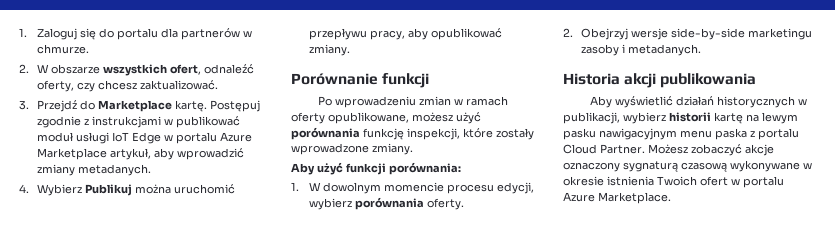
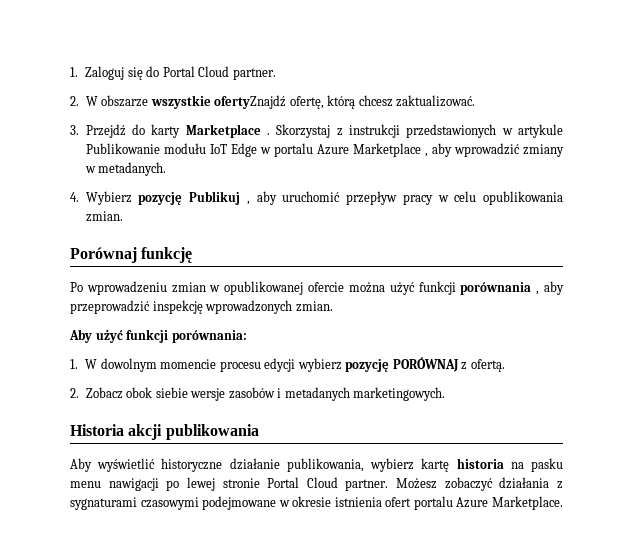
[116,28,252,40] [36,44,89,54] [19,64,254,76] [36,80,95,92] portalu dla partnerów w chmurze. // 2. W obszarze wszystkich ofert, odnaleźć oferty, czy -> [162,66,276,80] [70,95,356,109] Portal Cloud partner. // 2. W obszarze wszystkie ofertyZnajdź ofertę, którą
[97,100,260,112] [36,116,240,128] [36,132,109,144] Marketplace kartę. Postępuj zgodnie z instrukcjami w publikować moduł usługi -> [151,124,564,138] [85,143,206,154] karty Marketplace . Skorzystaj z instrukcji przedstawionych w artykule Publikowanie modułu
[109,148,151,160] artykuł, -> [424,153,428,157] ,
(75, 170) none -> [84,166,96,173] w
[84,184,235,196] [308,28,502,40] [308,44,350,56] [291,73,430,88] [318,96,509,108] [291,112,481,124] [291,127,534,140] [291,143,413,155] Publikuj można uruchomić przepływu pracy, aby opublikować zmiany. // Porównanie funkcji // Po wprowadzeniu zmian w ramach oferty opublikowane, możesz użyć porównania funkcję inspekcji, które zostały wprowadzone zmiany. -> [138,191,563,205] [85,211,123,222] [70,247,193,263] [70,281,564,295] [70,300,333,314] pozycję Publikuj , aby uruchomić przepływ pracy w celu opublikowania zmian. // Porównaj funkcję // Po wprowadzeniu zmian w opublikowanej ofercie można użyć funkcji porównania , aby przeprowadzić inspekcję wprowadzonych zmian.
[496,182,534,194] [308,197,464,210] [563,28,812,40] [580,44,701,56] edycji, wybierz porównania oferty. // 2. Obejrzyj wersje side-by-side marketingu zasoby i metadanych. -> [264,357,505,372] [70,387,446,401] edycji wybierz pozycję PORÓWNAJ z ofertą. // 2. Zobacz obok siebie wersje zasobów i metadanych marketingowych.
[676,96,808,108] [563,112,798,124] [563,128,799,140] [563,144,774,156] [563,160,812,172] [563,176,740,186] działań historycznych w publikacji, wybierz historii kartę na lewym pasku nawigacyjnym menu paska z portalu Cloud Partner. Możesz zobaczyć akcje oznaczony sygnaturą czasową wykonywane w okresie istnienia Twoich ofert w -> [161,458,563,472] [70,477,563,491] [70,496,412,510] historyczne działanie publikowania, wybierz kartę historia na pasku menu nawigacji po lewej stronie Portal Cloud partner. Możesz zobaczyć działania z sygnaturami czasowymi podejmowane w okresie istnienia ofert

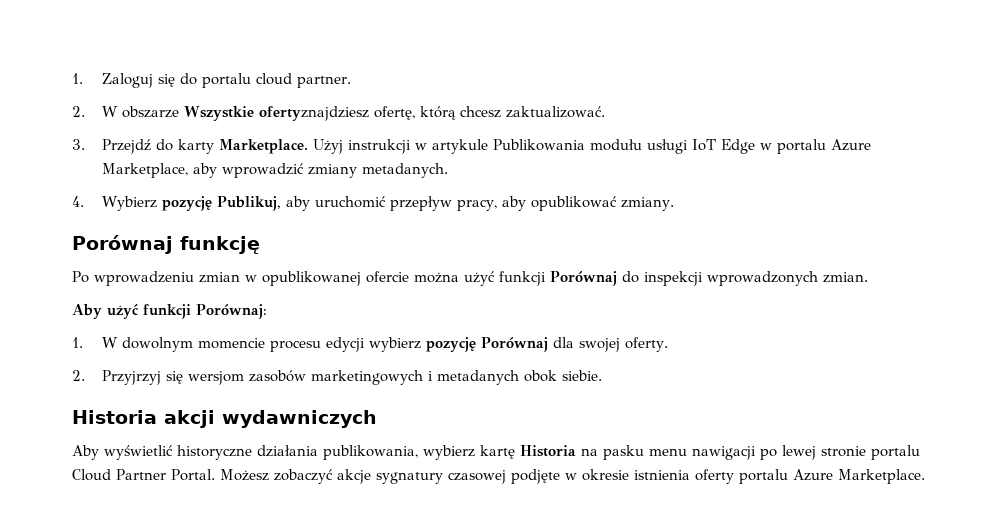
[162,66,230,77] Portal Cloud -> [201,73,292,88] portalu cloud
[150,95,287,109] wszystkie ofertyZnajdź -> [183,106,369,121] Wszystkie ofertyznajdziesz
[185,124,564,138] [85,143,206,154] Marketplace . Skorzystaj z instrukcji przedstawionych w artykule Publikowanie modułu -> [218,139,688,154] Marketplace. Użyj instrukcji w artykule Publikowania modułu usługi
[352,143,428,157] Marketplace , -> [101,163,188,178] Marketplace,
[84,166,96,173] w -> (357, 171) none
[189,191,250,205] Publikuj , -> [216,196,281,211] Publikuj,
[402,191,563,205] [85,211,123,222] pracy w celu opublikowania zmian. -> [456,196,674,211] pracy, aby opublikować zmiany.
[460,281,564,295] [70,300,203,314] porównania , aby przeprowadzić inspekcję -> [550,271,703,286] Porównaj do inspekcji
[171,330,247,343] porównania: -> [196,304,267,319] Porównaj:
[392,357,505,372] [70,387,446,401] PORÓWNAJ z ofertą. // 2. Zobacz obok siebie wersje zasobów i metadanych marketingowych. -> [480,337,668,352] [72,370,602,385] Porównaj dla swojej oferty. // 2. Przyjrzyj się wersjom zasobów marketingowych i metadanych obok siebie.
[165,424,259,440] publikowania -> [222,410,377,428] wydawniczych
[229,458,280,470] działanie -> [257,445,318,457] działania
[456,458,504,469] historia -> [520,445,576,457] Historia
[267,477,563,491] [70,496,277,510] Portal Cloud partner. Możesz zobaczyć działania z sygnaturami czasowymi podejmowane -> [871,445,920,460] [72,469,560,484] portalu Cloud Partner Portal. Możesz zobaczyć akcje sygnatury czasowej podjęte
[385,497,412,507] ofert -> [695,469,734,484] oferty

